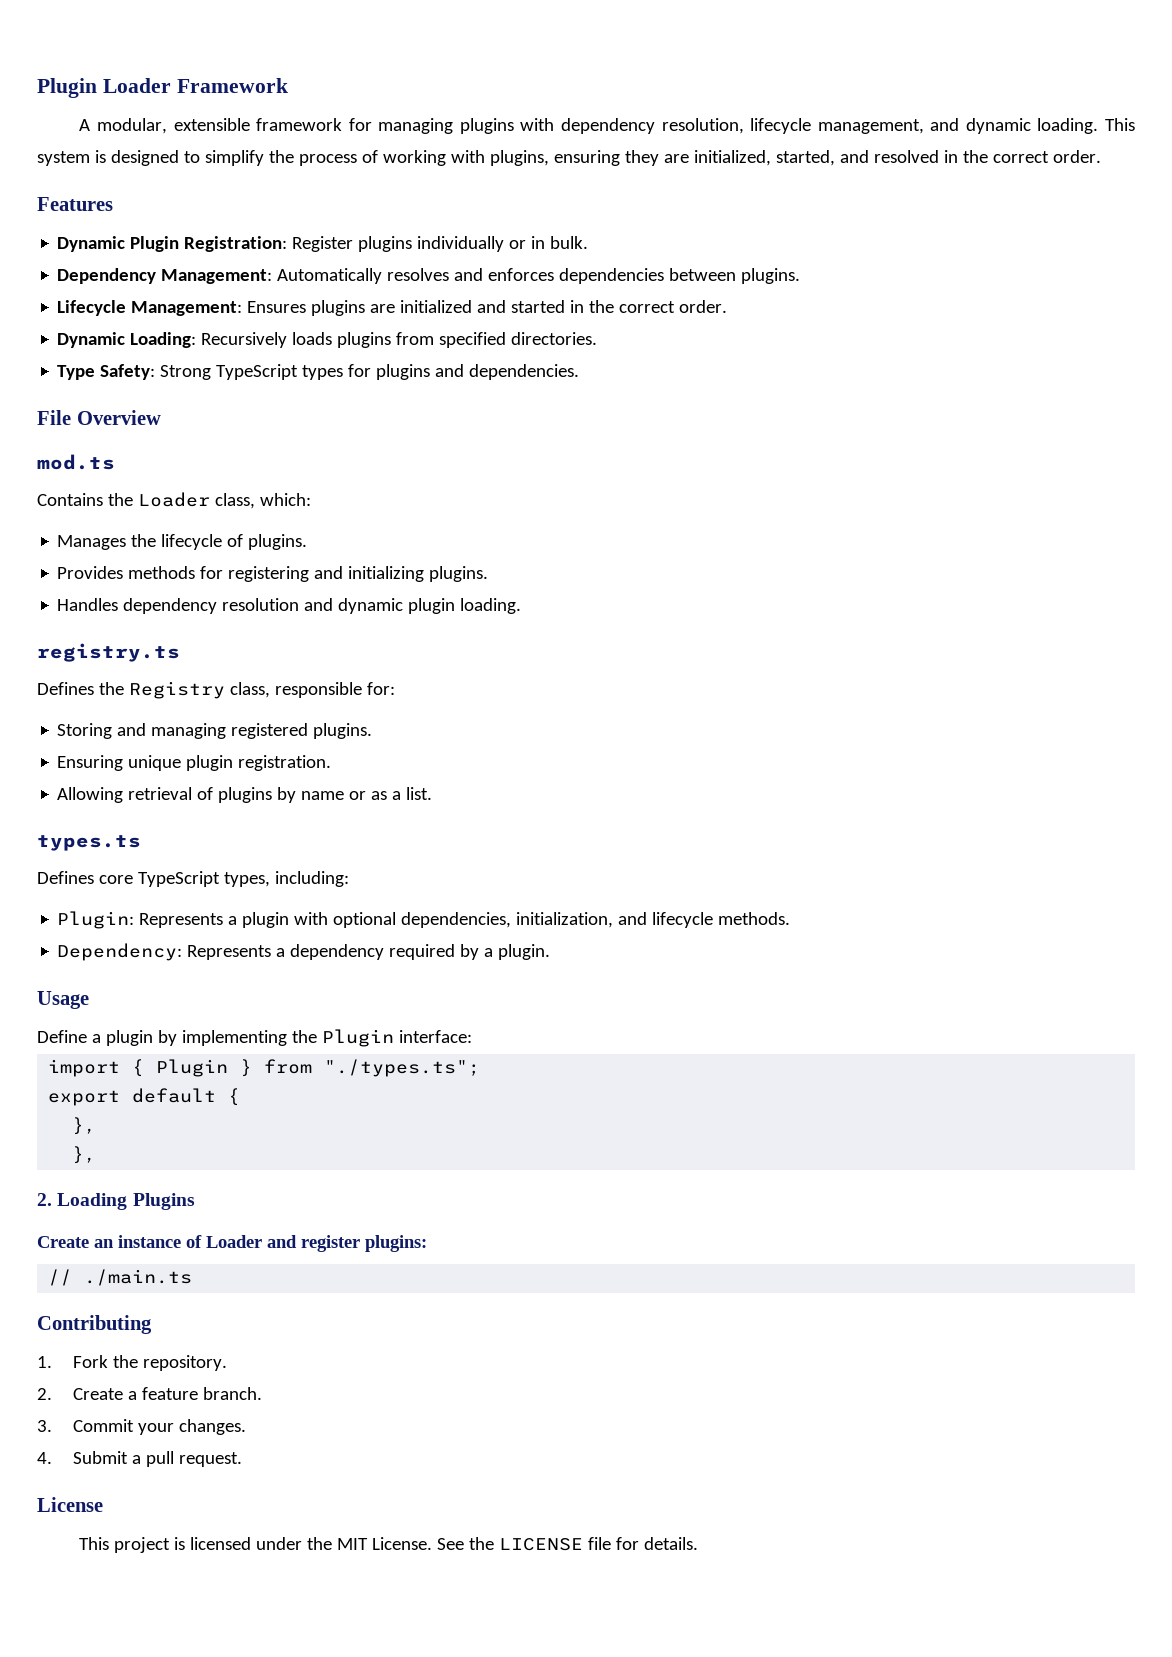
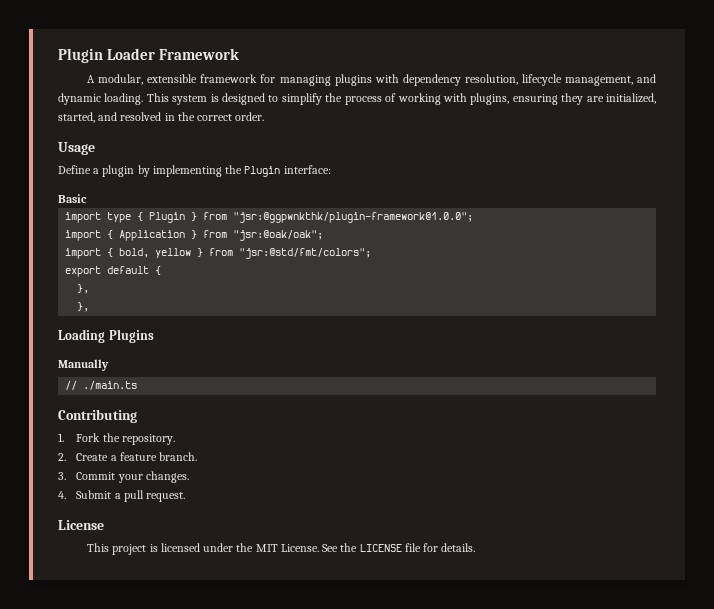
[37,197,113,211] [57,236,589,252] [57,268,801,284] [57,300,728,316] [57,332,598,348] [57,364,580,380] [37,410,161,425] [37,454,115,470] [37,492,311,509] [57,534,308,550] [57,566,489,582] [57,598,522,614] [37,643,180,662] [37,681,395,699] [57,723,373,739] [57,755,332,771] [57,787,433,803] [37,835,141,851] [37,871,349,887] [57,911,791,929] [57,943,551,961] // Features // Dynamic Plugin Registration: Register plugins individually or in bulk. // Dependency Management: Automatically resolves and enforces dependencies between plugins. // Lifecycle Management: Ensures plugins are initialized and started in the correct order. // Dynamic Loading: Recursively loads plugins from specified directories. // Type Safety: Strong TypeScript types for plugins and dependencies. // File Overview // mod.ts // Contains the Loader class, which: // Manages the lifecycle of plugins. // Provides methods for registering and initializing plugins. // Handles dependency resolution and dynamic plugin loading. // registry.ts // Defines the Registry class, responsible for: // Storing and managing registered plugins. // Ensuring unique plugin registration. // Allowing retrieval of plugins by name or as a list. // types.ts // Defines core TypeScript types, including: // Plugin: Represents a plugin with optional dependencies, initialization, and lifecycle methods. // Dependency: Represents a dependency required by a plugin. -> (265, 116) none
[48,1059,121,1077] // import -> [58,194,87,203] [65,212,132,223] // Basic // import type
[324,1059,481,1077] "./types.ts"; -> [233,212,474,223] [65,230,324,241] [65,248,372,259] "jsr:@ggpwnkthk/plugin-framework@1.0.0"; // import { Application } from "jsr:@oak/oak"; // import { bold, yellow } from "jsr:@std/fmt/colors";
[37,1193,52,1206] 2. -> (90, 307) none
[37,1235,427,1252] Create an instance of Loader and register plugins: -> [58,359,109,371] Manually

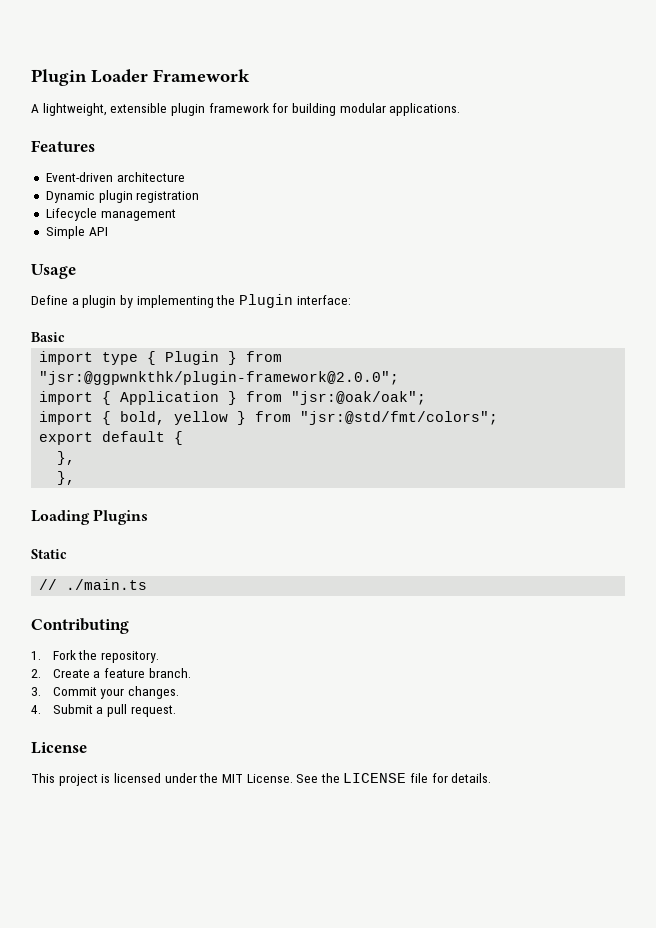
[98,74,657,86] [58,93,657,105] [58,112,265,123] modular, extensible framework for managing plugins with dependency resolution, lifecycle management, and dynamic loading. This system is designed to simplify the process of working with plugins, ensuring they are initialized, started, and resolved in the correct order. -> [42,103,461,116] [31,140,95,152] [45,172,185,182] [45,190,200,203] [45,208,176,221] [45,226,108,239] lightweight, extensible plugin framework for building modular applications. // Features // Event-driven architecture // Dynamic plugin registration // Lifecycle management // Simple API
[233,212,474,223] "jsr:@ggpwnkthk/plugin-framework@1.0.0"; -> [39,371,400,385] "jsr:@ggpwnkthk/plugin-framework@2.0.0";
[58,359,109,371] Manually -> [31,549,67,559] Static

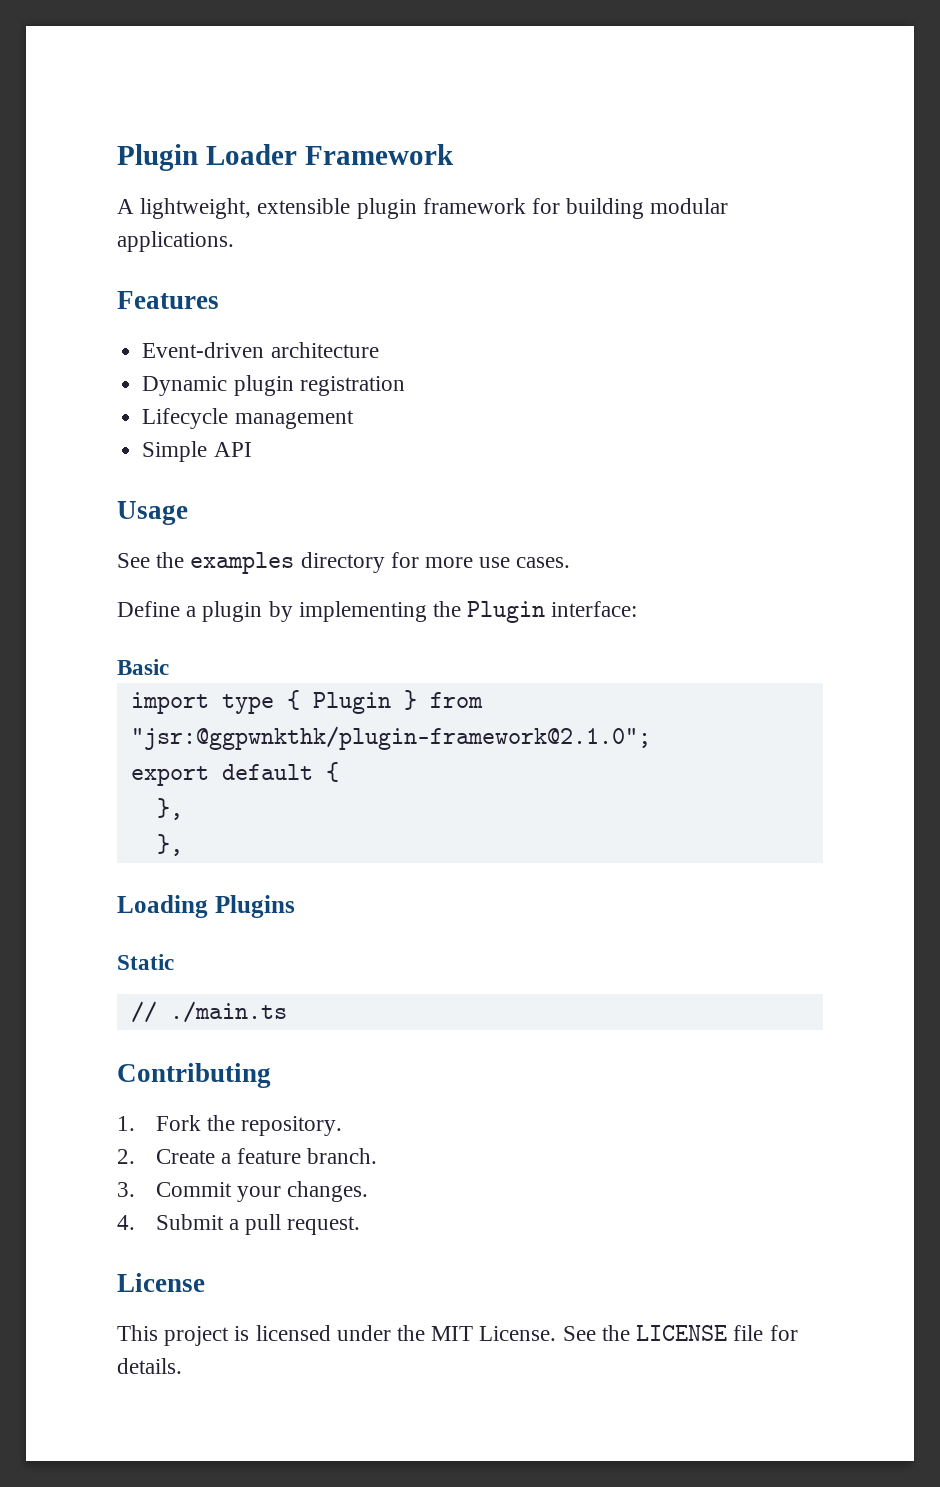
(76, 271) none -> [117,552,571,574] // See the examples directory for more use cases.
[39,371,400,385] [39,391,427,405] [39,411,499,425] "jsr:@ggpwnkthk/plugin-framework@2.0.0"; // import { Application } from "jsr:@oak/oak"; // import { bold, yellow } from "jsr:@std/fmt/colors"; -> [130,726,651,750] "jsr:@ggpwnkthk/plugin-framework@2.1.0";

